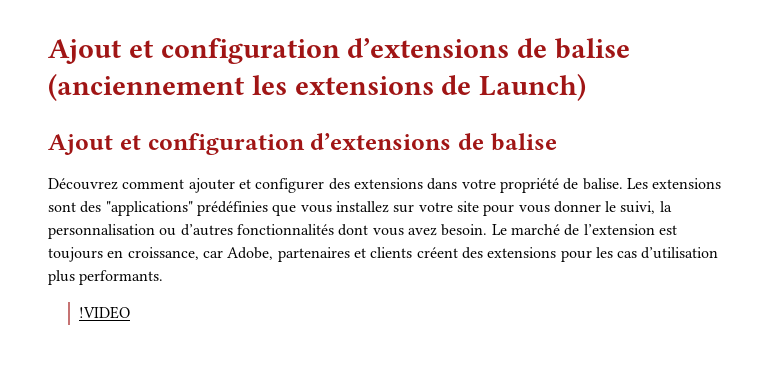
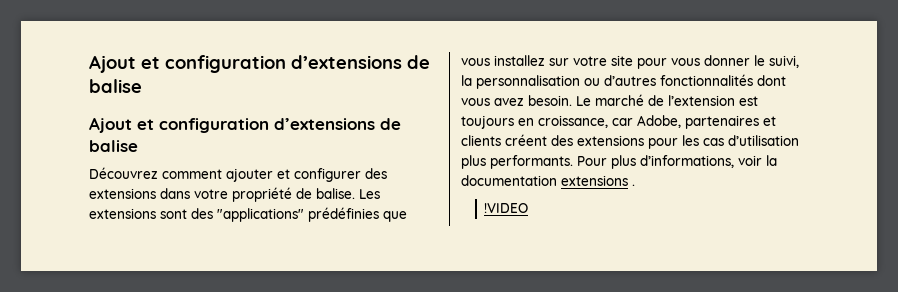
[48,38,631,64] [48,73,587,101] Ajout et configuration d’extensions de balise (anciennement les extensions de Launch) -> [89,55,430,73] [89,79,142,93] Ajout et configuration d’extensions de balise
(164, 277) none -> [577,155,777,169] [461,175,635,186] Pour plus d’informations, voir la documentation extensions .

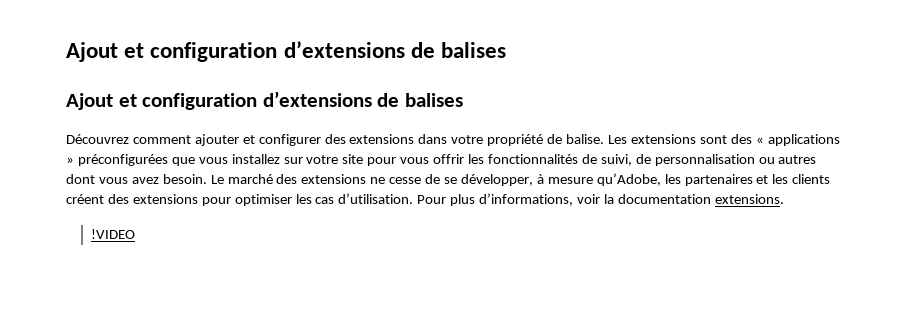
[89,55,430,73] [89,79,142,93] [89,117,401,133] [89,140,138,152] Ajout et configuration d’extensions de balise // Ajout et configuration d’extensions de balise -> [66,41,507,62] [66,91,463,110] Ajout et configuration d’extensions de balises // Ajout et configuration d’extensions de balises
[217,207,379,222] "applications" prédéfinies -> [755,134,840,146] [66,154,168,166] « applications » préconfigurées
[704,55,799,68] [461,74,753,89] donner le suivi, la personnalisation ou d’autres fonctionnalités -> [433,154,817,166] offrir les fonctionnalités de suivi, de personnalisation ou autres
[648,95,758,106] [461,115,681,129] de l’extension est toujours en croissance, car Adobe, -> [276,173,681,186] des extensions ne cesse de se développer, à mesure qu’Adobe, les
(776, 121) none -> [772,174,789,184] les
(678, 143) none -> [234,194,292,206] optimiser
[728,135,799,146] [461,155,573,169] d’utilisation plus performants. -> [338,193,414,204] d’utilisation.
[561,175,635,186] extensions . -> [714,194,784,204] extensions.

